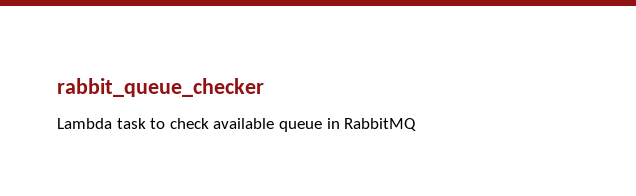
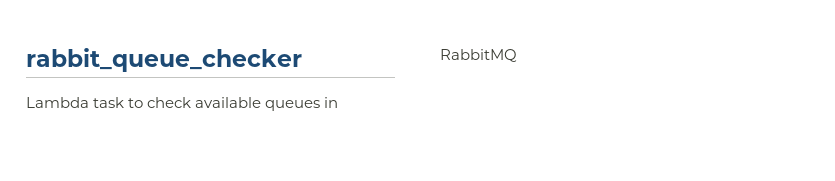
[278,121,322,132] queue -> [265,100,321,111] queues

